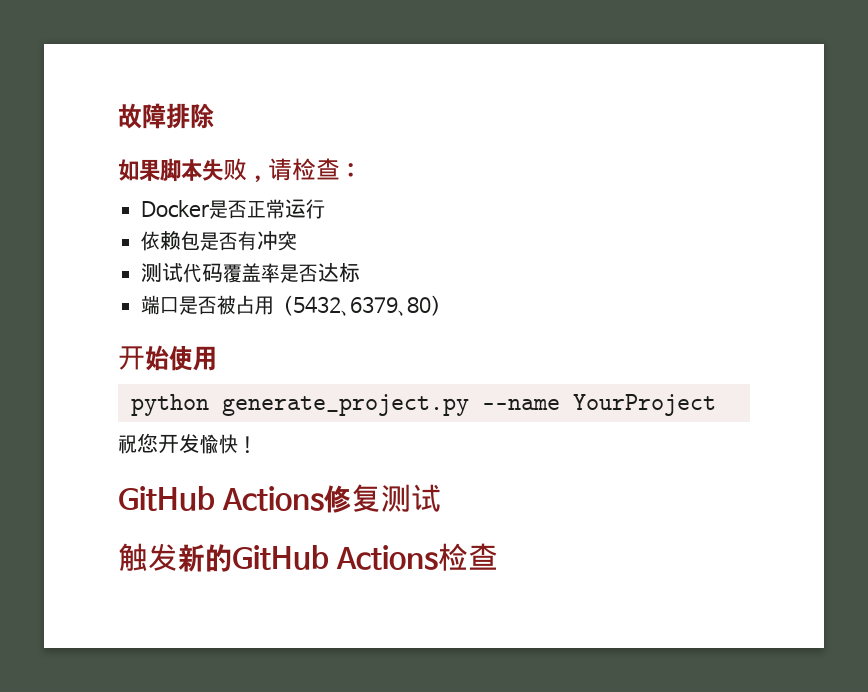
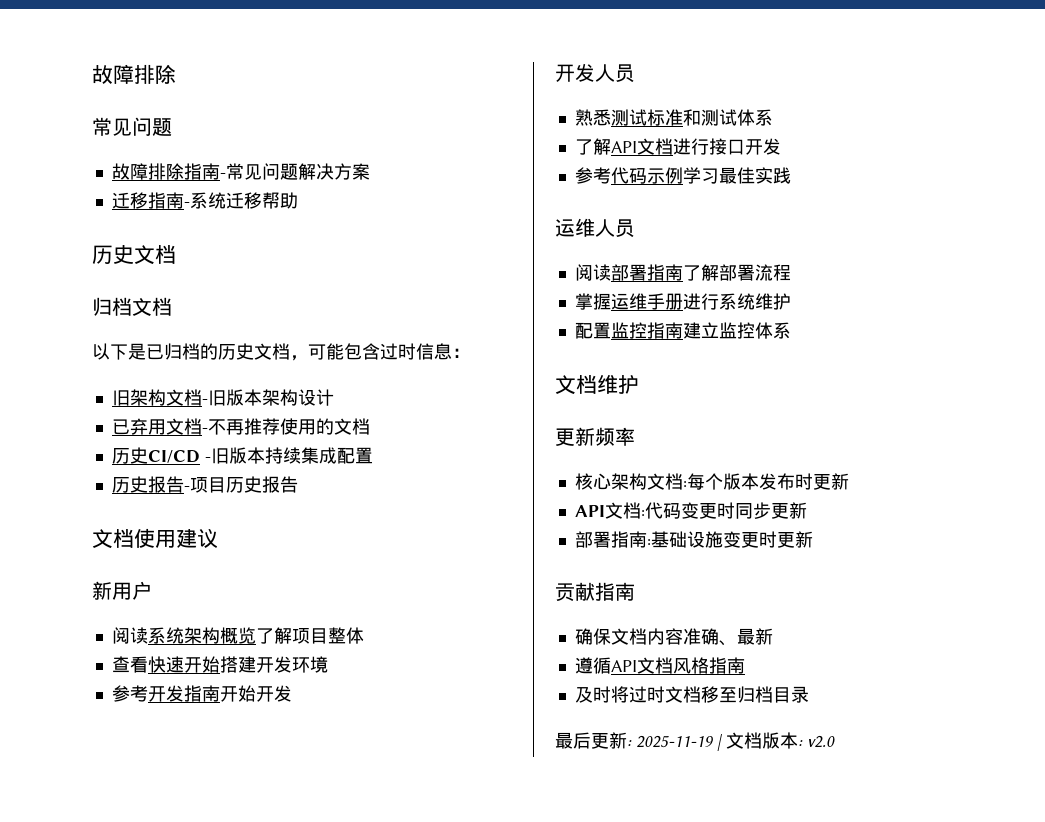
[118,158,361,183] [141,199,326,219] [141,231,298,251] [141,262,361,283] [141,295,451,316] [118,345,217,371] [130,394,716,416] [118,433,257,454] [118,484,441,513] [118,543,498,572] 如果脚本失败，请检查： // Docker是否正常运行 // 依赖包是否有冲突 // 测试代码覆盖率是否达标 // 端口是否被占用（5432、6379、80） // 开始使用 // python generate_project.py --name YourProject // 祝您开发愉快！ // GitHub Actions修复测试 // 触发新的GitHub Actions检查 -> [92,117,172,136] [111,163,370,180] [111,192,298,209] [92,245,176,265] [92,297,172,316] [92,343,470,361] [111,389,334,406] [111,418,370,435] [111,447,373,464] [111,476,298,493] [92,528,218,549] [92,581,152,600] [111,627,364,644] [111,656,328,673] [111,685,292,702] [555,63,635,83] [574,109,773,126] [574,138,781,155] [574,167,791,184] [555,218,635,238] [574,264,791,281] [574,293,791,310] [574,322,791,339] [555,374,639,395] [555,427,635,446] [574,473,849,490] [574,502,807,519] [574,531,813,548] [555,582,635,602] [574,628,773,646] [574,657,745,674] [574,686,809,703] [555,732,835,751] 常见问题 // 故障排除指南-常见问题解决方案 // 迁移指南-系统迁移帮助 // 历史文档 // 归档文档 // 以下是已归档的历史文档，可能包含过时信息： // 旧架构文档-旧版本架构设计 // 已弃用文档-不再推荐使用的文档 // 历史CI/CD -旧版本持续集成配置 // 历史报告-项目历史报告 // 文档使用建议 // 新用户 // 阅读系统架构概览了解项目整体 // 查看快速开始搭建开发环境 // 参考开发指南开始开发 // 开发人员 // 熟悉测试标准和测试体系 // 了解API文档进行接口开发 // 参考代码示例学习最佳实践 // 运维人员 // 阅读部署指南了解部署流程 // 掌握运维手册进行系统维护 // 配置监控指南建立监控体系 // 文档维护 // 更新频率 // 核心架构文档:每个版本发布时更新 // API文档:代码变更时同步更新 // 部署指南:基础设施变更时更新 // 贡献指南 // 确保文档内容准确、最新 // 遵循API文档风格指南 // 及时将过时文档移至归档目录 // 最后更新: 2025-11-19 | 文档版本: v2.0

